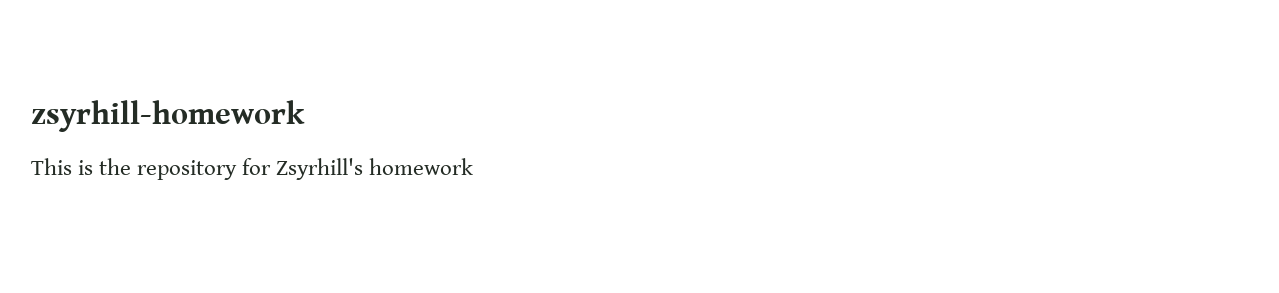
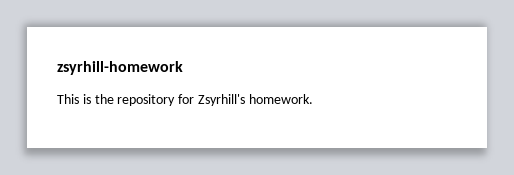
[369,158,474,175] homework -> [248,94,313,104] homework.

